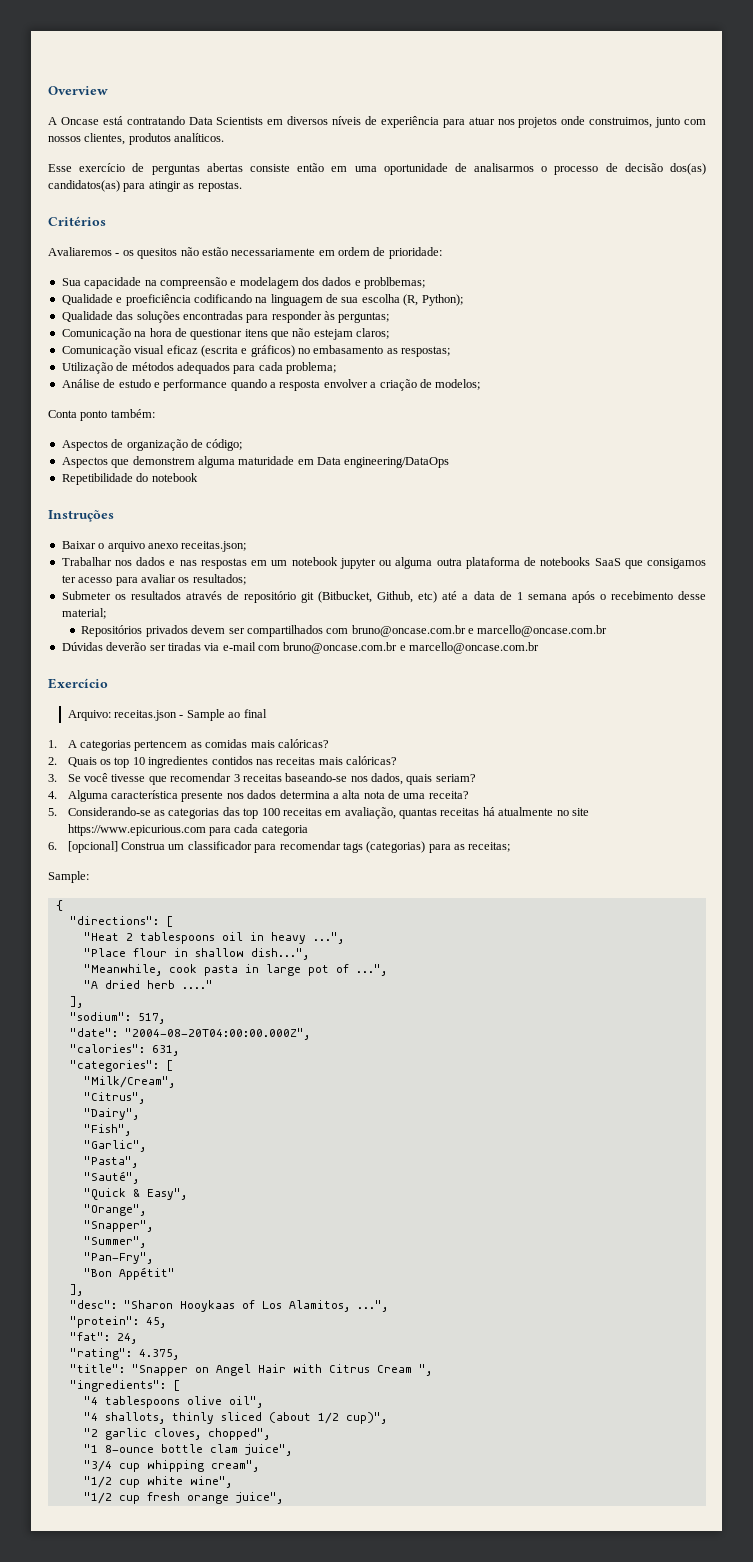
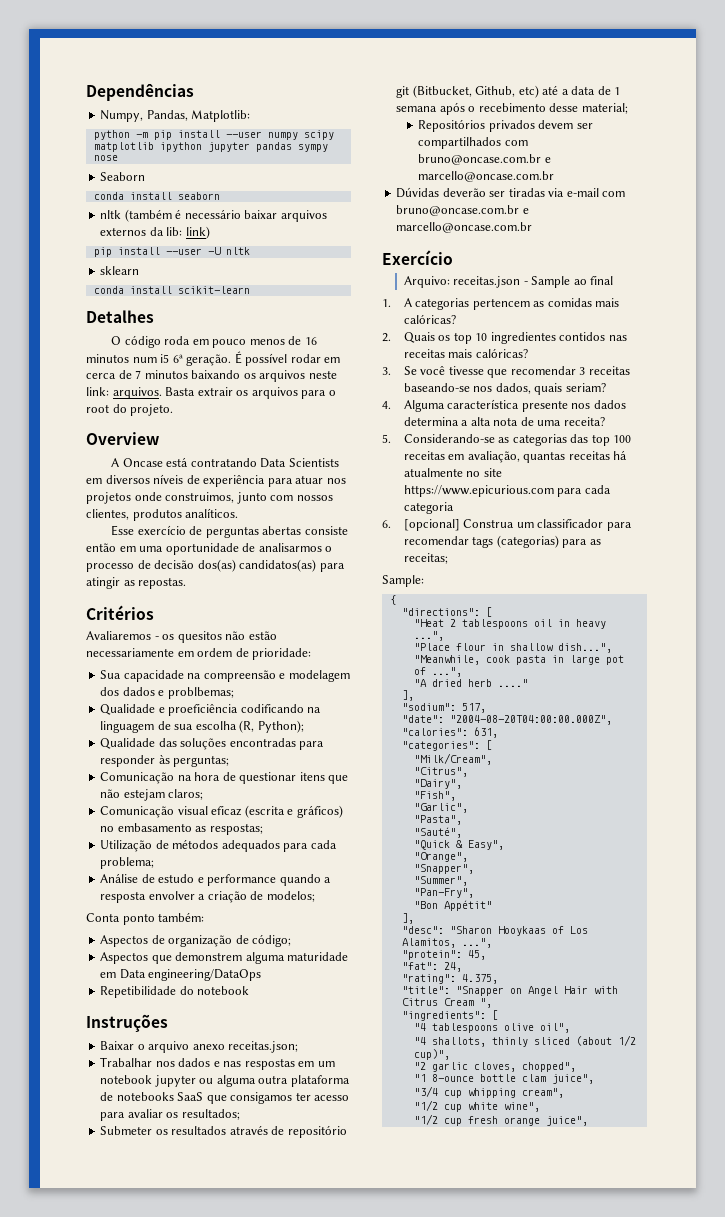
(48, 90) none -> [86,84,194,101] [100,110,251,122] [93,130,334,140] [93,142,328,152] [93,155,118,161] [100,172,146,181] [93,192,220,200] [100,209,327,222] [100,226,210,239] [93,247,250,257] [100,266,140,275] [93,286,250,294] [86,310,154,323] [111,335,317,348] [86,351,341,366] [86,370,337,382] [86,387,336,399] [86,404,174,416] Dependências // Numpy, Pandas, Matplotlib: // python -m pip install --user numpy scipy matplotlib ipython jupyter pandas sympy nose // Seaborn // conda install seaborn // nltk (também é necessário baixar arquivos externos da lib: link) // pip install --user -U nltk // sklearn // conda install scikit-learn // Detalhes // O código roda em pouco menos de 16 minutos num i5 6ª geração. É possível rodar em cerca de 7 minutos baixando os arquivos neste link: arquivos. Basta extrair os arquivos para o root do projeto. //

